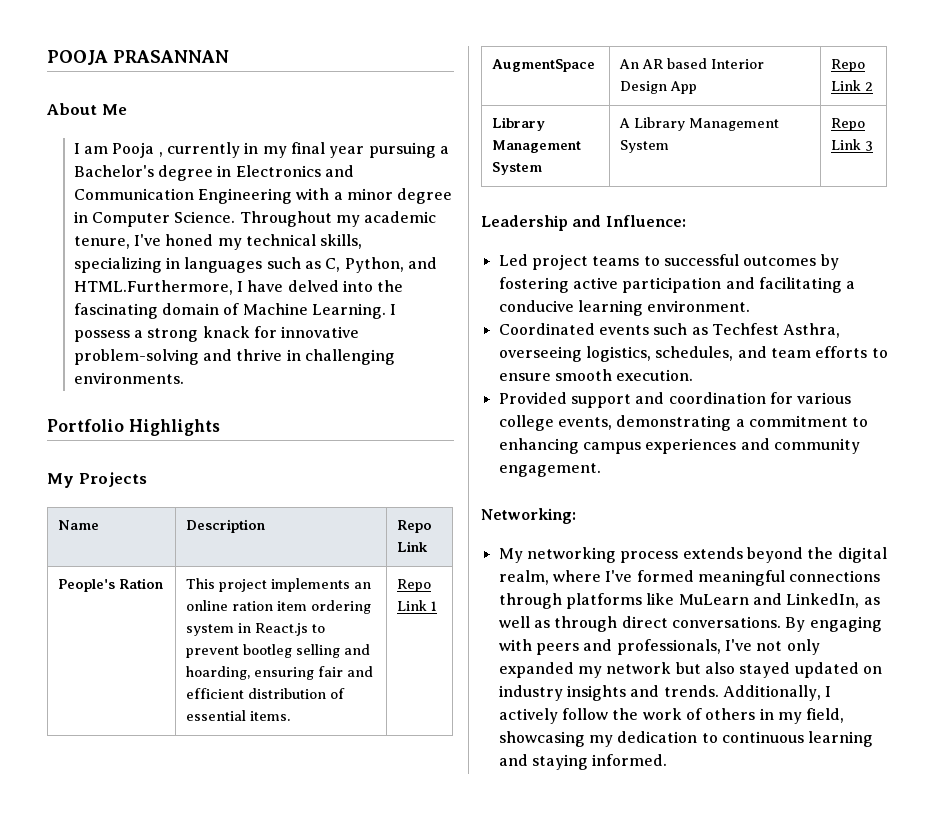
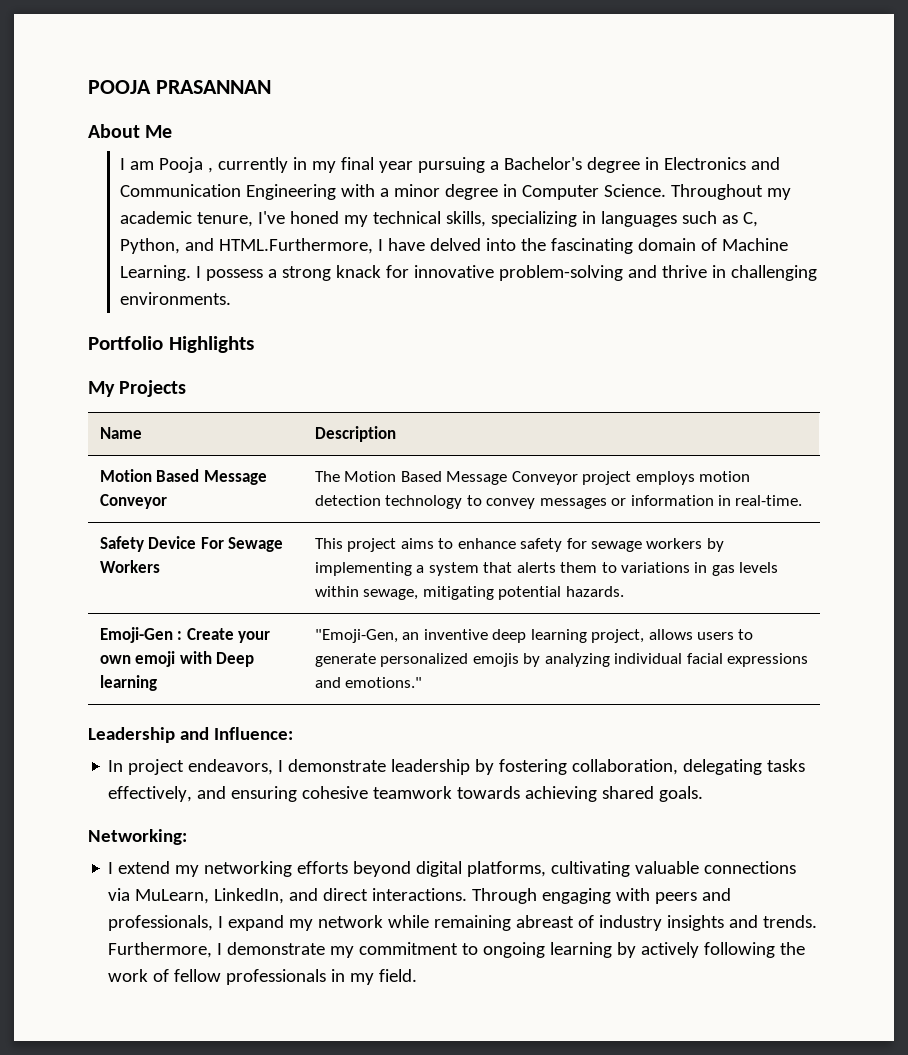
[396,520,432,533] [396,541,428,552] [57,578,163,592] [185,578,371,592] [185,600,371,614] [185,623,325,636] [185,644,370,658] [185,666,373,680] [185,688,345,699] [185,710,290,721] [396,579,431,592] [396,600,437,611] [491,59,595,72] [618,58,764,69] [619,81,697,94] [830,59,865,72] [830,80,873,91] [491,117,545,131] [491,140,581,153] [491,162,542,175] [618,117,779,131] [619,140,669,153] [830,118,865,131] [830,139,873,151] [481,215,686,231] [498,254,839,270] [498,277,856,293] [498,300,751,316] [498,323,841,338] [498,346,888,362] [498,369,694,381] [498,392,852,408] [498,415,869,431] [498,438,860,454] [498,463,601,477] [481,508,576,524] [498,547,887,563] [498,570,881,586] [498,593,880,609] [498,616,806,632] | Repo Link // People's Ration | This project implements an online ration item ordering system in React.js to prevent bootleg selling and hoarding, ensuring fair and efficient distribution of essential items. | Repo Link 1 // AugmentSpace | An AR based Interior Design App | Repo Link 2 // Library Management System | A Library Management System | Repo Link 3 // Leadership and Influence: // Led project teams to successful outcomes by fostering active participation and facilitating a conducive learning environment. // Coordinated events such as Techfest Asthra, overseeing logistics, schedules, and team efforts to ensure smooth execution. // Provided support and coordination for various college events, demonstrating a commitment to enhancing campus experiences and community engagement. // Networking: // My networking process extends beyond the digital realm, where I've formed meaningful connections through platforms like MuLearn and LinkedIn, as well as through direct conversations. By -> [99,469,267,485] [99,494,167,509] [314,471,750,485] [314,495,803,509] [99,536,284,552] [99,560,160,573] [314,538,724,552] [314,562,779,576] [314,586,624,600] [99,627,271,643] [99,651,255,667] [99,675,157,691] [314,629,754,643] [314,653,808,667] [314,677,423,688] [88,727,293,743] [108,759,806,775] [108,786,704,802] [88,829,187,845] [108,861,797,877] [108,888,538,904] // Motion Based Message Conveyor | The Motion Based Message Conveyor project employs motion detection technology to convey messages or information in real-time. // Safety Device For Sewage Workers | This project aims to enhance safety for sewage workers by implementing a system that alerts them to variations in gas levels within sewage, mitigating potential hazards. // Emoji-Gen : Create your own emoji with Deep learning | "Emoji-Gen, an inventive deep learning project, allows users to generate personalized emojis by analyzing individual facial expressions and emotions." // Leadership and Influence: // In project endeavors, I demonstrate leadership by fostering collaboration, delegating tasks effectively, and ensuring cohesive teamwork towards achieving shared goals. // Networking: // I extend my networking efforts beyond digital platforms, cultivating valuable connections via MuLearn, LinkedIn, and direct interactions. Through
[724,639,820,655] [498,662,882,678] [498,685,832,701] [498,708,845,724] [498,731,874,747] [498,754,668,770] I've not only expanded my network but also stayed updated on industry insights and trends. Additionally, I actively follow the work of others in my field, showcasing my dedication to continuous learning and staying informed. -> [218,915,818,931] [108,942,806,958] [108,969,418,985] I expand my network while remaining abreast of industry insights and trends. Furthermore, I demonstrate my commitment to ongoing learning by actively following the work of fellow professionals in my field.

